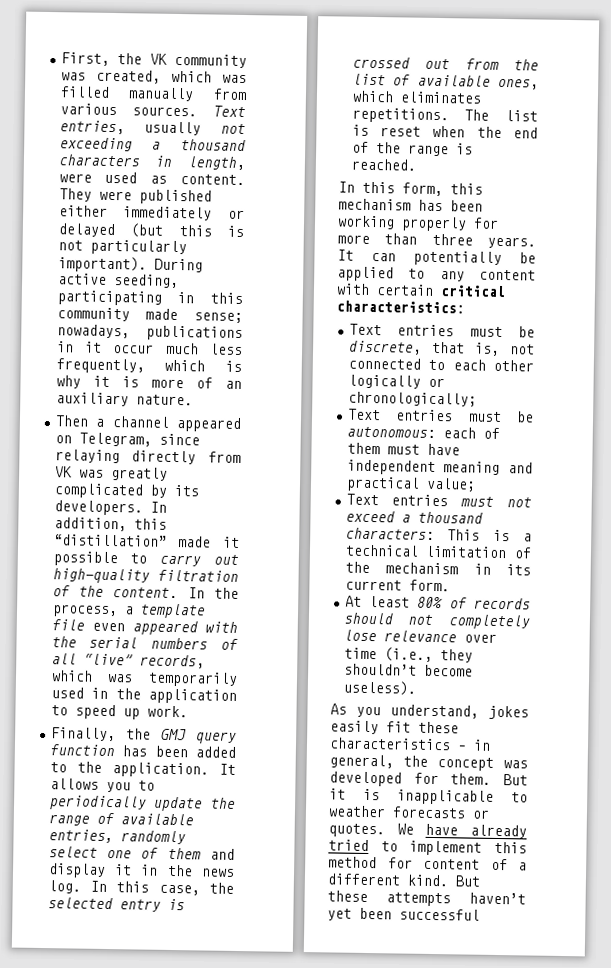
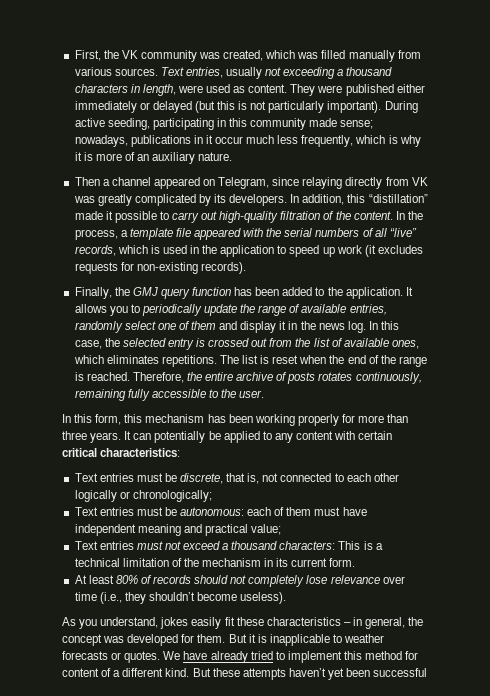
[92,622,126,632] even -> (191, 232) none
[107,671,238,687] was temporarily -> [150,245,160,254] is
[146,705,188,718] work. -> [336,245,423,257] [74,262,246,274] work (it excludes requests for non-existing records).
(416, 164) none -> [132,372,422,384] [74,389,265,401] Therefore, the entire archive of posts rotates continuously, remaining fully accessible to the user.

